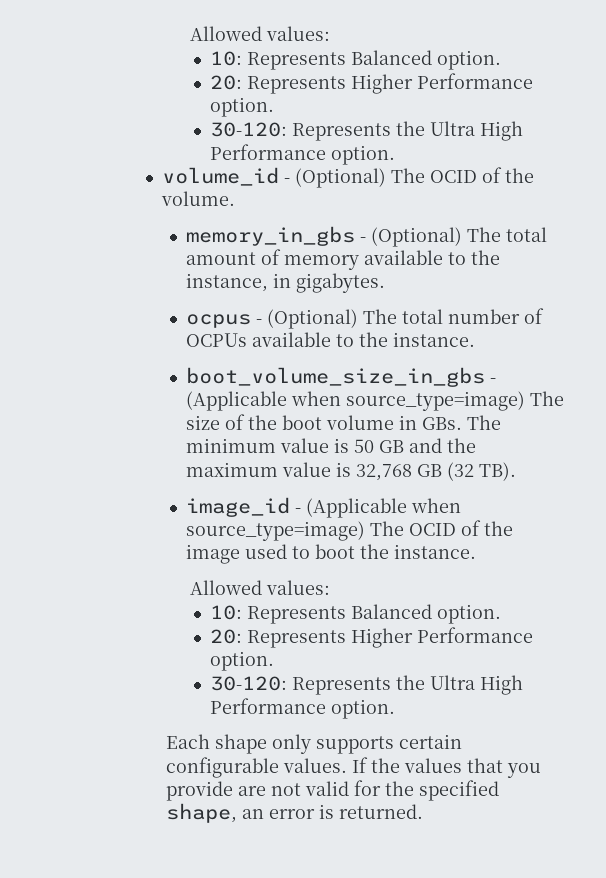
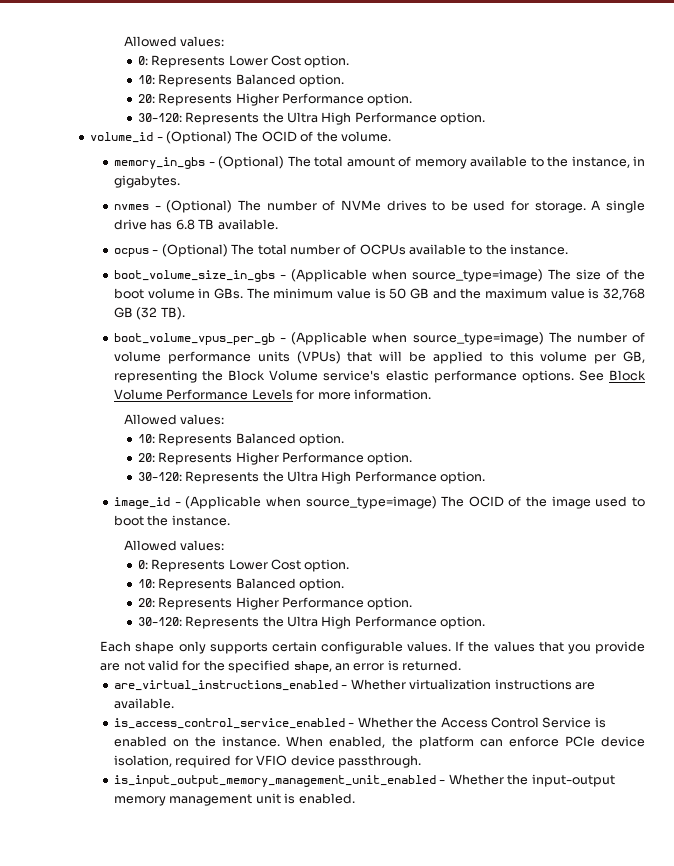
[190,26,331,41] Allowed values: -> [124,36,225,47] [137,55,350,68] Allowed values: // 0: Represents Lower Cost option.
(386, 283) none -> [114,200,645,213] [114,219,278,230] // nvmes - (Optional) The number of NVMe drives to be used for storage. A single drive has 6.8 TB available.
(517, 471) none -> [114,332,646,345] [114,351,646,364] [114,370,646,383] [114,389,431,400] [124,414,225,425] [137,433,344,446] [137,452,413,465] [137,471,486,484] // boot_volume_vpus_per_gb - (Applicable when source_type=image) The number of volume performance units (VPUs) that will be applied to this volume per GB, representing the Block Volume service's elastic performance options. See Block Volume Performance Levels for more information. // Allowed values: // 10: Represents Balanced option. // 20: Represents Higher Performance option. // 30-120: Represents the Ultra High Performance option.
(331, 587) none -> [137,559,350,572] // 0: Represents Lower Cost option.
(424, 811) none -> [114,679,595,691] [114,698,175,709] [114,717,606,729] [114,736,646,749] [114,755,421,768] [114,774,615,787] [114,793,355,806] // are_virtual_instructions_enabled - Whether virtualization instructions are available. // is_access_control_service_enabled - Whether the Access Control Service is enabled on the instance. When enabled, the platform can enforce PCIe device isolation, required for VFIO device passthrough. // is_input_output_memory_management_unit_enabled - Whether the input-output memory management unit is enabled.

